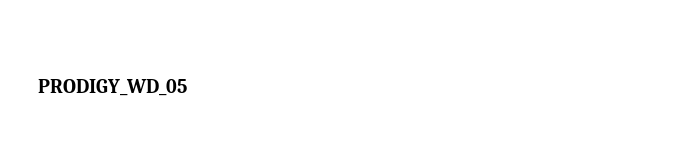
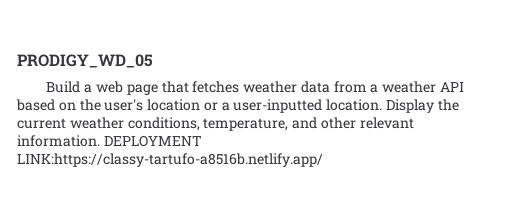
(187, 87) none -> [46,81,464,95] [16,99,459,113] [17,117,414,131] [17,135,202,147] [17,153,323,167] // Build a web page that fetches weather data from a weather API based on the user's location or a user-inputted location. Display the current weather conditions, temperature, and other relevant information. DEPLOYMENT LINK:https://classy-tartufo-a8516b.netlify.app/

